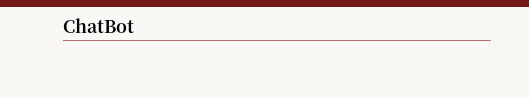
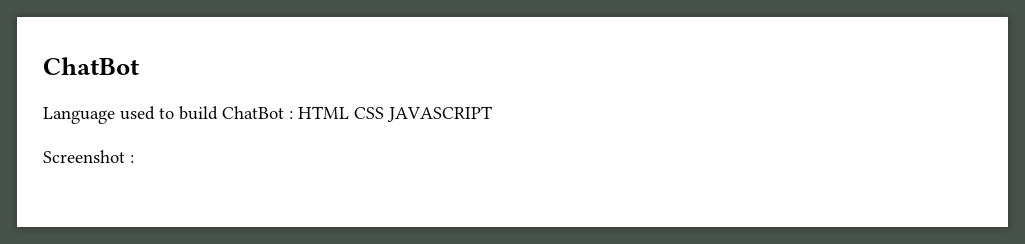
[63,18,134,33] ChatBot -> [43,57,139,75] [43,106,492,124] [43,150,134,163] ChatBot // Language used to build ChatBot : HTML CSS JAVASCRIPT // Screenshot :

